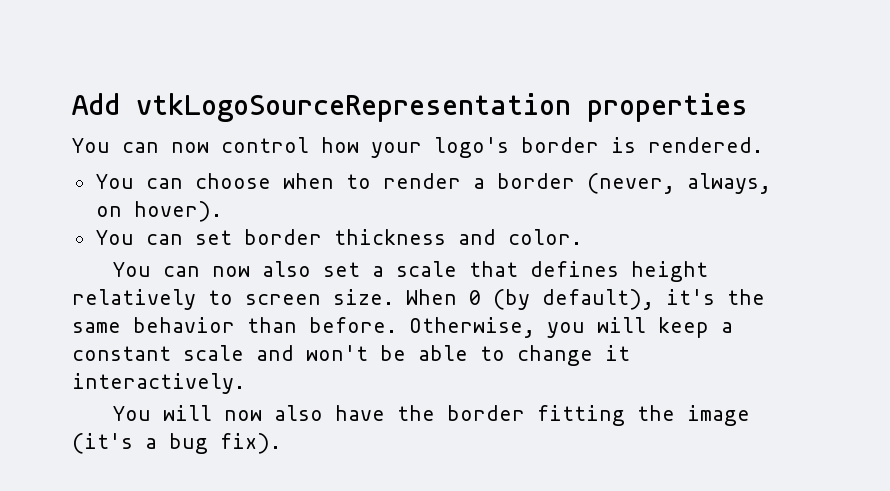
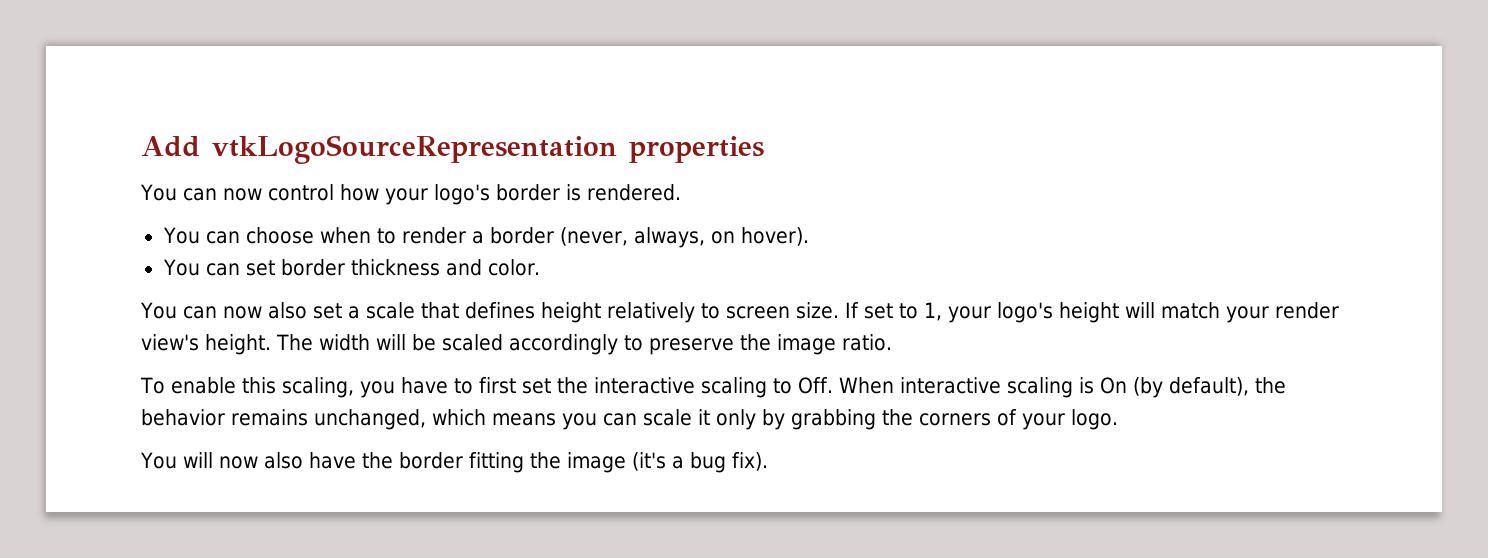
[406,289,765,310] [72,317,733,338] [72,345,630,366] [72,373,245,394] When 0 (by default), it's the same behavior than before. Otherwise, you will keep a constant scale and won't be able to change it interactively. -> [844,302,1339,323] [141,334,892,355] [140,377,1286,398] [141,409,1118,430] If set to 1, your logo's height will match your render view's height. The width will be scaled accordingly to preserve the image ratio. // To enable this scaling, you have to first set the interactive scaling to Off. When interactive scaling is On (by default), the behavior remains unchanged, which means you can scale it only by grabbing the corners of your logo.

